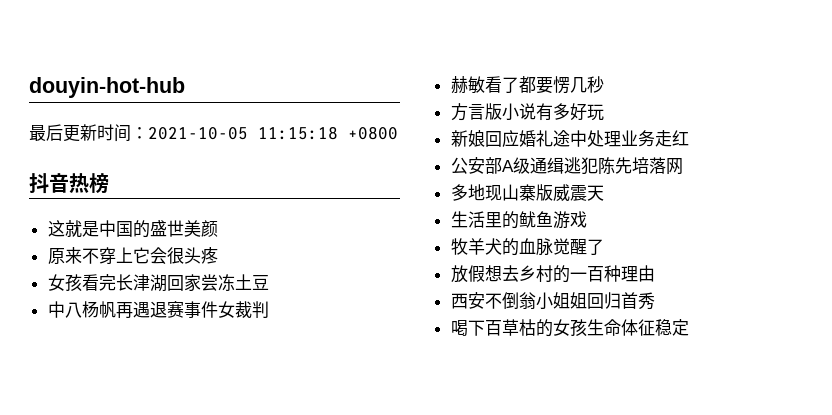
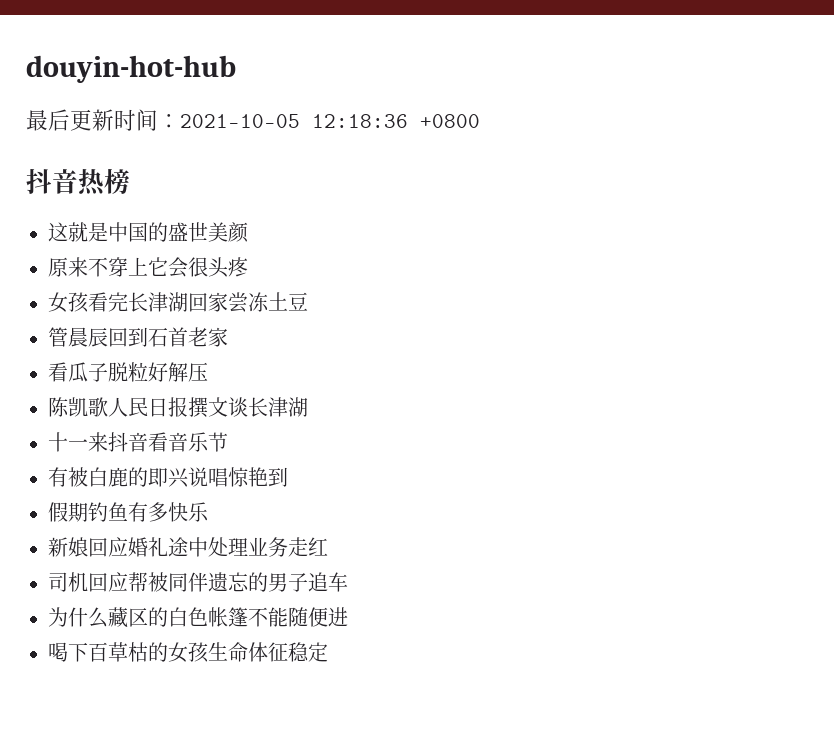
[258,126,338,140] 11:15:18 -> [312,114,408,128] 12:18:36
[47,300,269,319] [450,76,604,94] [450,103,604,121] 中八杨帆再遇退赛事件女裁判 // 赫敏看了都要愣几秒 // 方言版小说有多好玩 -> [48,327,228,347] [48,362,208,382] [48,397,308,418] [48,432,228,452] [48,467,288,488] [48,502,209,522] 管晨辰回到石首老家 // 看瓜子脱粒好解压 // 陈凯歌人民日报撰文谈长津湖 // 十一来抖音看音乐节 // 有被白鹿的即兴说唱惊艳到 // 假期钓鱼有多快乐
[450,157,683,175] [450,184,604,201] [450,211,587,229] [450,238,604,256] [450,265,655,283] [450,292,655,310] 公安部A级通缉逃犯陈先培落网 // 多地现山寨版威震天 // 生活里的鱿鱼游戏 // 牧羊犬的血脉觉醒了 // 放假想去乡村的一百种理由 // 西安不倒翁小姐姐回归首秀 -> [48,572,348,592] [48,607,348,628] 司机回应帮被同伴遗忘的男子追车 // 为什么藏区的白色帐篷不能随便进

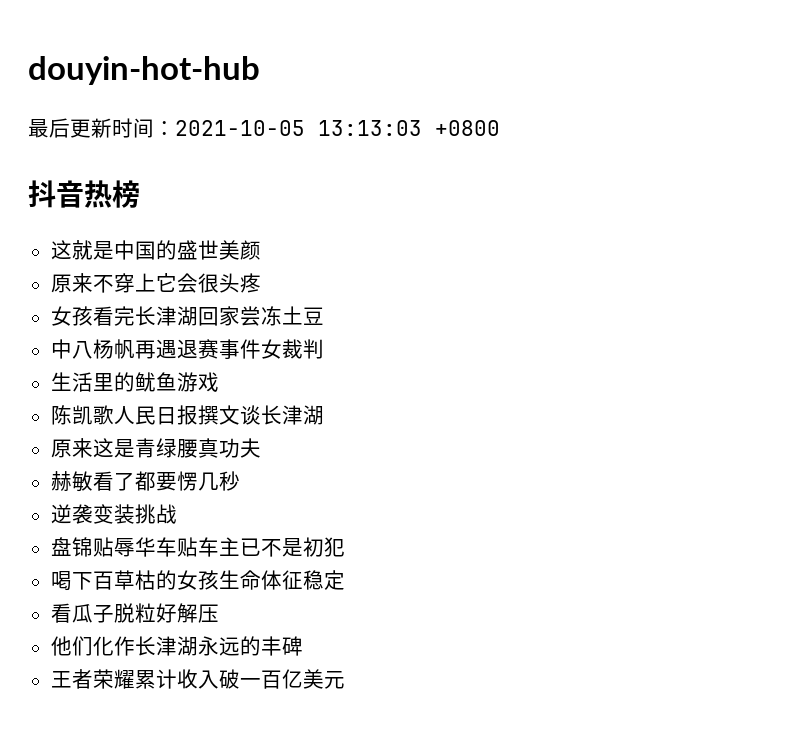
[312,114,408,128] 12:18:36 -> [318,120,422,136] 13:13:03
[48,327,228,347] [48,362,208,382] 管晨辰回到石首老家 // 看瓜子脱粒好解压 -> [50,339,324,359] [50,372,219,392] 中八杨帆再遇退赛事件女裁判 // 生活里的鱿鱼游戏
[48,432,228,452] [48,467,288,488] [48,502,209,522] [48,537,328,557] [48,572,348,592] [48,607,348,628] 十一来抖音看音乐节 // 有被白鹿的即兴说唱惊艳到 // 假期钓鱼有多快乐 // 新娘回应婚礼途中处理业务走红 // 司机回应帮被同伴遗忘的男子追车 // 为什么藏区的白色帐篷不能随便进 -> [50,438,261,458] [50,471,240,492] [50,504,177,524] [50,537,345,557] 原来这是青绿腰真功夫 // 赫敏看了都要愣几秒 // 逆袭变装挑战 // 盘锦贴辱华车贴车主已不是初犯
(328, 652) none -> [50,603,219,623] [50,636,303,656] [50,669,345,689] // 看瓜子脱粒好解压 // 他们化作长津湖永远的丰碑 // 王者荣耀累计收入破一百亿美元

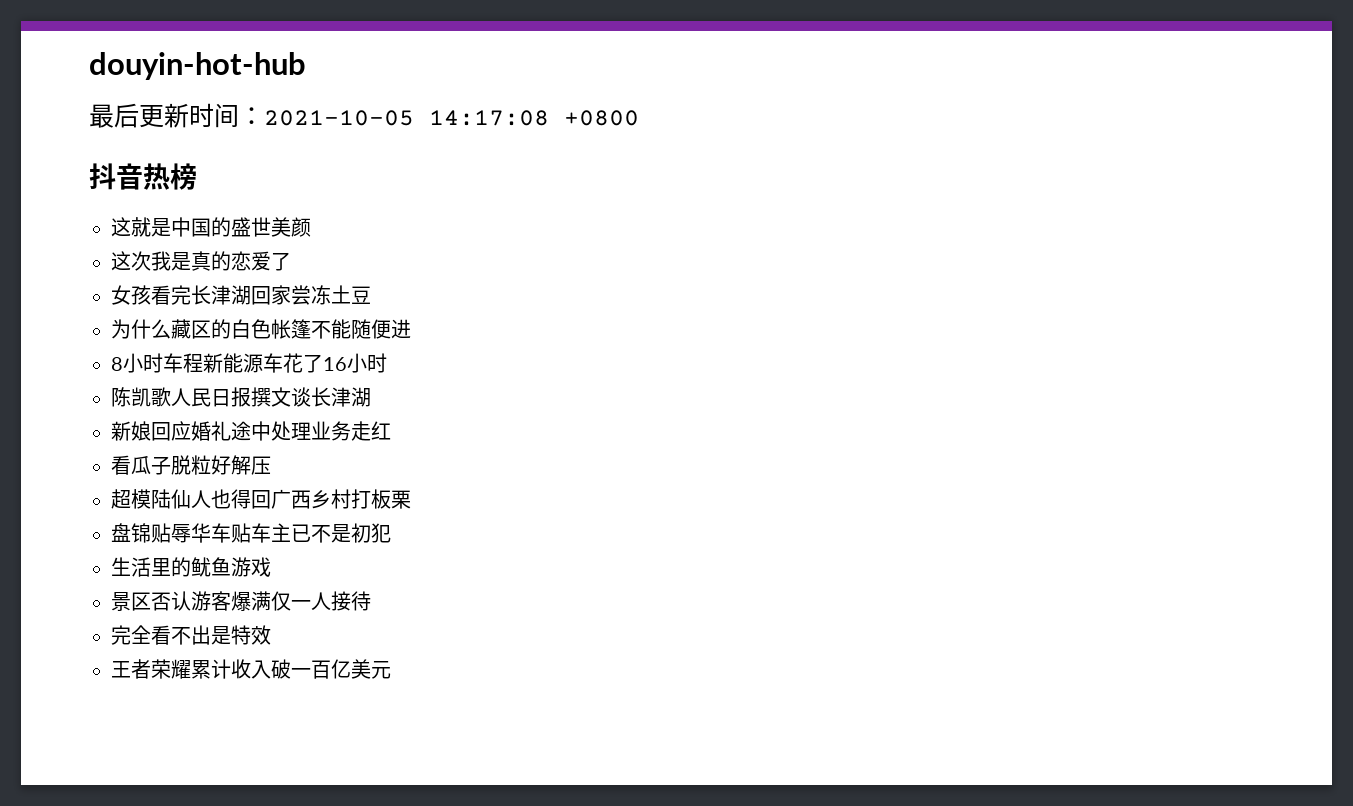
[318,120,422,136] 13:13:03 -> [429,110,549,126] 14:17:08
[50,273,261,293] 原来不穿上它会很头疼 -> [111,251,291,271] 这次我是真的恋爱了
[50,339,324,359] [50,372,219,392] 中八杨帆再遇退赛事件女裁判 // 生活里的鱿鱼游戏 -> [111,319,411,339] [111,353,387,373] 为什么藏区的白色帐篷不能随便进 // 8小时车程新能源车花了16小时
[50,438,261,458] [50,471,240,492] [50,504,177,524] 原来这是青绿腰真功夫 // 赫敏看了都要愣几秒 // 逆袭变装挑战 -> [111,421,391,441] [111,455,271,475] [111,489,411,509] 新娘回应婚礼途中处理业务走红 // 看瓜子脱粒好解压 // 超模陆仙人也得回广西乡村打板栗
[50,570,345,591] [50,603,219,623] [50,636,303,656] 喝下百草枯的女孩生命体征稳定 // 看瓜子脱粒好解压 // 他们化作长津湖永远的丰碑 -> [111,557,271,577] [111,591,371,612] [111,625,271,645] 生活里的鱿鱼游戏 // 景区否认游客爆满仅一人接待 // 完全看不出是特效

